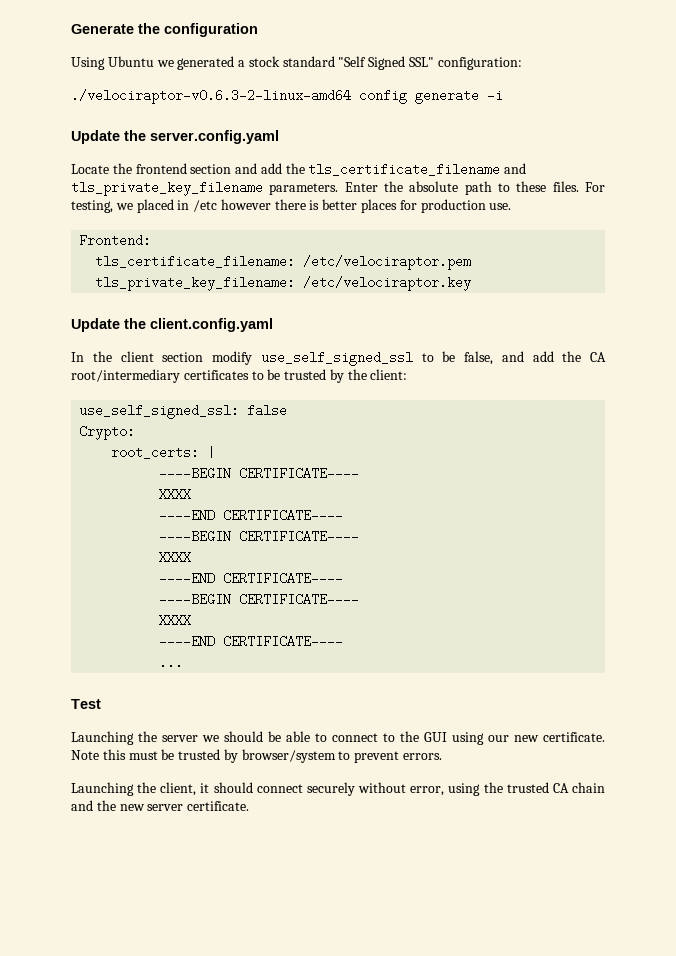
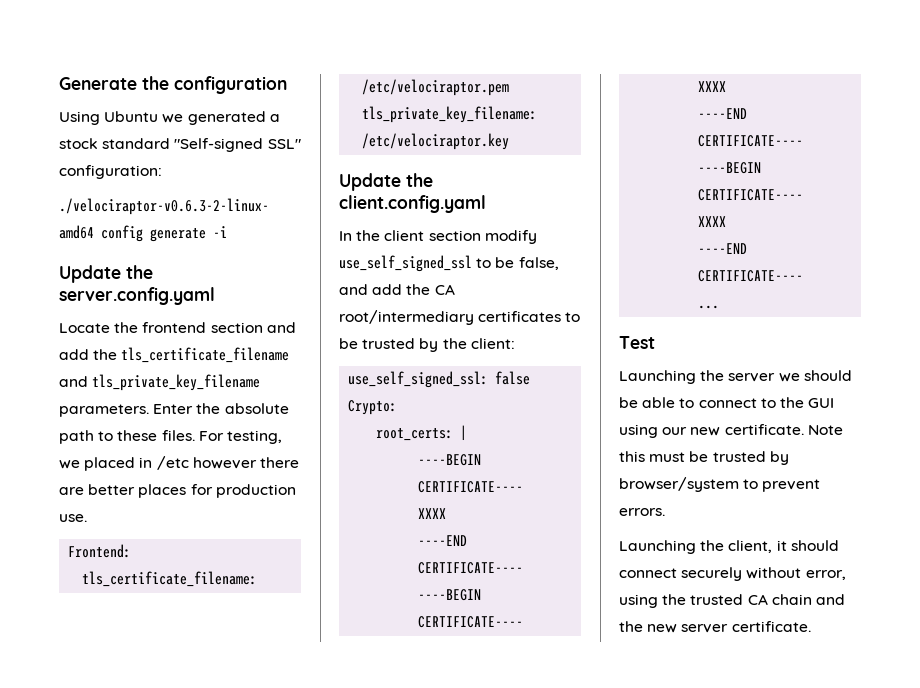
[338,56,406,70] "Self Signed -> [174,138,264,152] "Self-signed
[309,200,320,210] is -> [59,487,84,495] are

